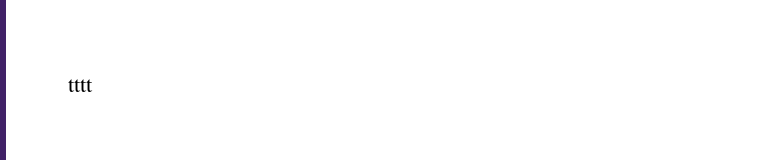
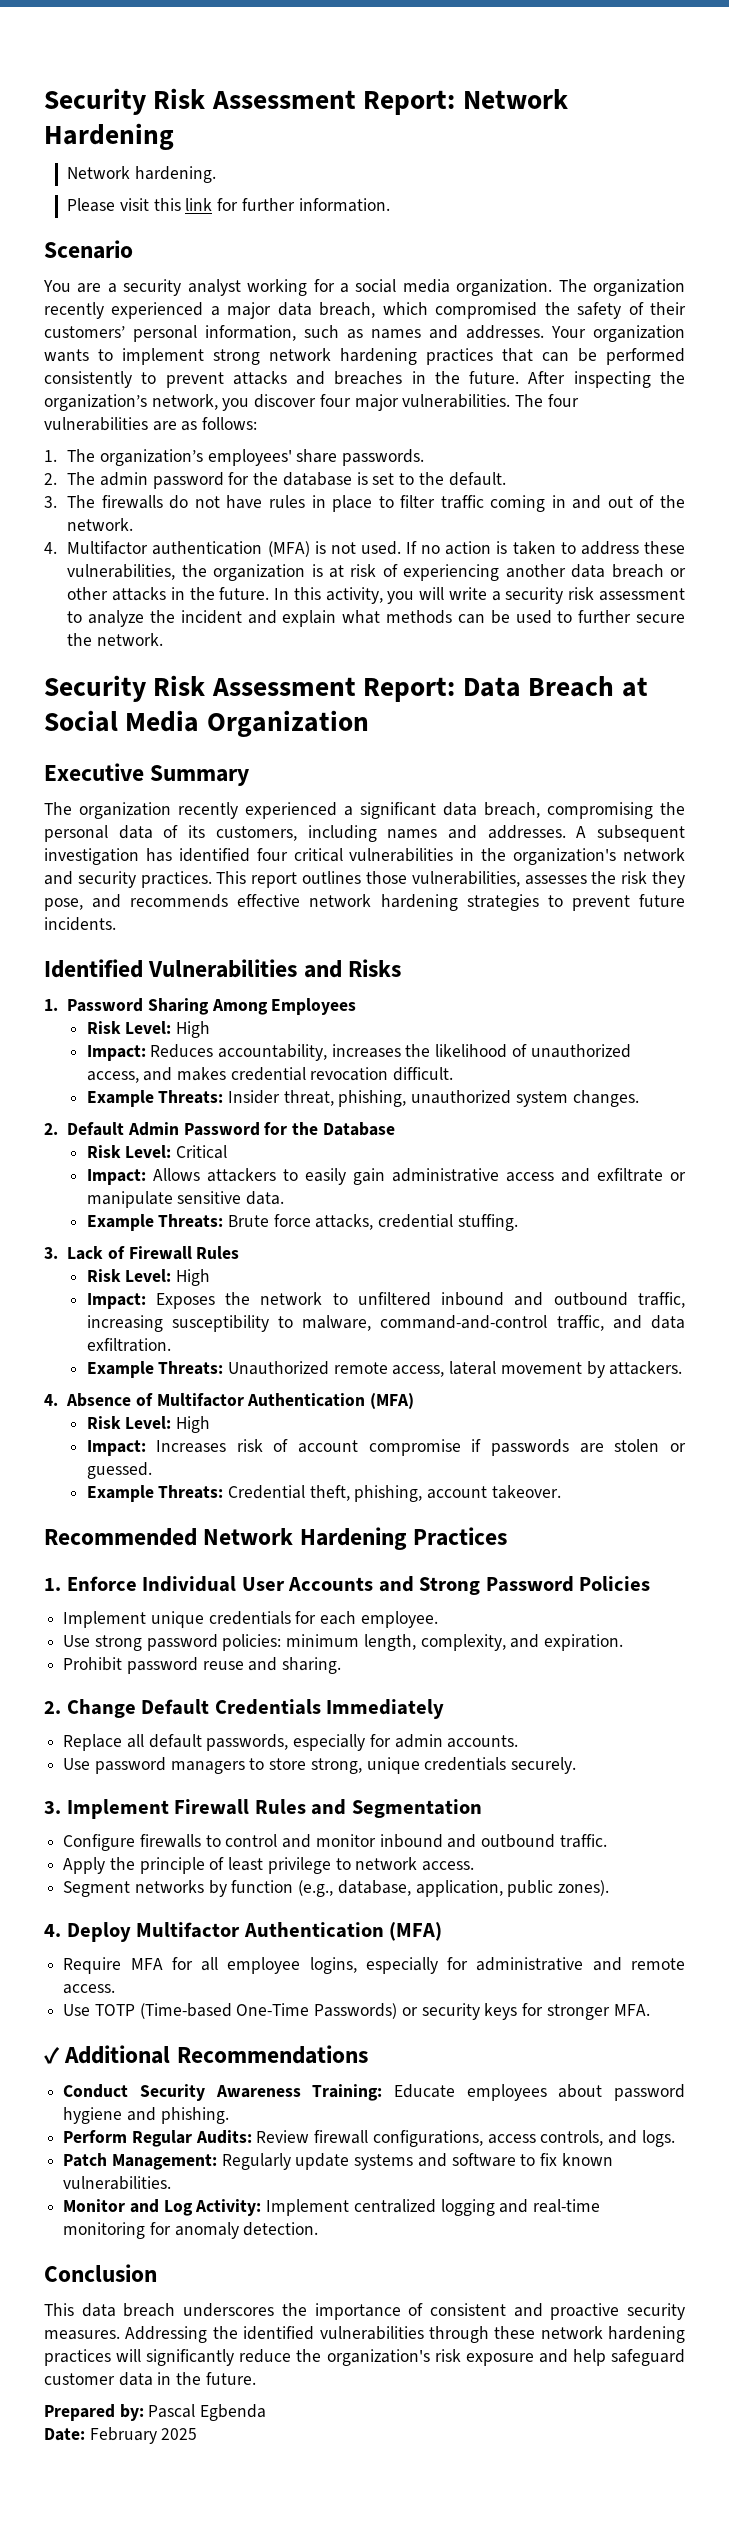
[68,79,93,92] tttt -> [44,88,568,115] [44,123,174,150] [67,166,216,183] [67,198,390,212] [44,240,133,259] [43,279,685,296] [44,302,686,319] [44,325,685,342] [44,348,685,365] [44,371,685,388] [44,394,579,411] [44,417,258,431] [44,449,425,466] [44,472,506,489] [44,495,685,512] [67,518,134,531] [44,541,685,557] [67,564,687,581] [67,587,686,604] [67,610,686,627] [67,633,163,646] [44,675,648,702] [44,710,369,737] [44,763,250,786] [44,802,685,819] [44,825,685,842] [44,848,686,865] [44,871,686,888] [44,894,685,911] [44,917,116,931] [44,959,402,978] [44,998,357,1015] [86,1021,210,1038] [86,1044,631,1061] [86,1067,454,1083] [86,1090,639,1107] [44,1122,395,1136] [86,1145,227,1159] [86,1168,686,1185] [86,1191,284,1208] [86,1214,518,1231] [44,1246,240,1260] [86,1269,210,1286] [86,1292,685,1309] [86,1315,685,1332] [86,1338,171,1352] [86,1361,683,1378] [44,1393,415,1409] [86,1416,210,1433] [86,1439,686,1456] [86,1462,152,1479] [86,1485,561,1502] [44,1527,508,1550] [44,1576,651,1595] [63,1611,438,1628] [63,1634,624,1651] [63,1657,342,1674] [44,1699,445,1719] [63,1734,519,1751] [63,1757,577,1774] [44,1799,482,1819] [63,1834,607,1851] [63,1857,475,1874] [63,1880,610,1897] [44,1922,443,1942] [63,1957,685,1974] [63,1984,116,1994] [63,2003,650,2020] [44,2045,368,2064] [63,2084,686,2101] [63,2107,229,2124] [63,2130,675,2147] [63,2153,613,2170] [63,2176,172,2190] [63,2199,601,2216] [63,2222,319,2239] [44,2264,157,2282] [44,2303,685,2320] [44,2326,685,2343] [44,2349,686,2366] [44,2372,256,2386] [44,2404,267,2421] [44,2427,198,2444] Security Risk Assessment Report: Network Hardening // Network hardening. // Please visit this link for further information. // Scenario // You are a security analyst working for a social media organization. The organization recently experienced a major data breach, which compromised the safety of their customers’ personal information, such as names and addresses. Your organization wants to implement strong network hardening practices that can be performed consistently to prevent attacks and breaches in the future. After inspecting the organization’s network, you discover four major vulnerabilities. The four vulnerabilities are as follows: // 1. The organization’s employees' share passwords. // 2. The admin password for the database is set to the default. // 3. The firewalls do not have rules in place to filter traffic coming in and out of the network. // 4. Multifactor authentication (MFA) is not used. If no action is taken to address these vulnerabilities, the organization is at risk of experiencing another data breach or other attacks in the future. In this activity, you will write a security risk assessment to analyze the incident and explain what methods can be used to further secure the network. // Security Risk Assessment Report: Data Breach at Social Media Organization // Executive Summary // The organization recently experienced a significant data breach, compromising the personal data of its customers, including names and addresses. A subsequent investigation has identified four critical vulnerabilities in the organization's network and security practices. This report outlines those vulnerabilities, assesses the risk they pose, and recommends effective network hardening strategies to prevent future incidents. // Identified Vulnerabilities and Risks // 1. Password Sharing Among Employees // Risk Level: High // Impact: Reduces accountability, increases the likelihood of unauthorized access, and makes credential revocation difficult. // Example Threats: Insider threat, phishing, unauthorized system changes. // 2. Default Admin Password for the Database // Risk Level: Critical // Impact: Allows attackers to easily gain administrative access and exfiltrate or manipulate sensitive data. // Example Threats: Brute force attacks, credential stuffing. // 3. Lack of Firewall Rules // Risk Level: High // Impact: Exposes the network to unfiltered inbound and outbound traffic, increasing susceptibility to malware, command-and-control traffic, and data exfiltration. // Example Threats: Unauthorized remote access, lateral movement by attackers. // 4. Absence of Multifactor Authentication (MFA) // Risk Level: High // Impact: Increases risk of account compromise if passwords are stolen or guessed. // Example Threats: Credential theft, phishing, account takeover. // Recommended Network Hardening Practices // 1. Enforce Individual User Accounts and Strong Password Policies // Implement unique credentials for each employee. // Use strong password policies: minimum length, complexity, and expiration. // Prohibit password reuse and sharing. // 2. Change Default Credentials Immediately // Replace all default passwords, especially for admin accounts. // Use password managers to store strong, unique credentials securely. // 3. Implement Firewall Rules and Segmentation // Configure firewalls to control and monitor inbound and outbound traffic. // Apply the principle of least privilege to network access. // Segment networks by function (e.g., database, application, public zones). // 4. Deploy Multifactor Authentication (MFA) // Require MFA for all employee logins, especially for administrative and remote access. // Use TOTP (Time-based One-Time Passwords) or security keys for stronger MFA. // ✓ Additional Recommendations // Conduct Security Awareness Training: Educate employees about password hygiene and phishing. // Perform Regular Audits: Review firewall configurations, access controls, and logs. // Patch Management: Regularly update systems and software to fix known vulnerabilities. // Monitor and Log Activity: Implement centralized logging and real-time monitoring for anomaly detection. // Conclusion // This data breach underscores the importance of consistent and proactive security measures. Addressing the identified vulnerabilities through these network hardening practices will significantly reduce the organization's risk exposure and help safeguard customer data in the future. // Prepared by: Pascal Egbenda // Date: February 2025

